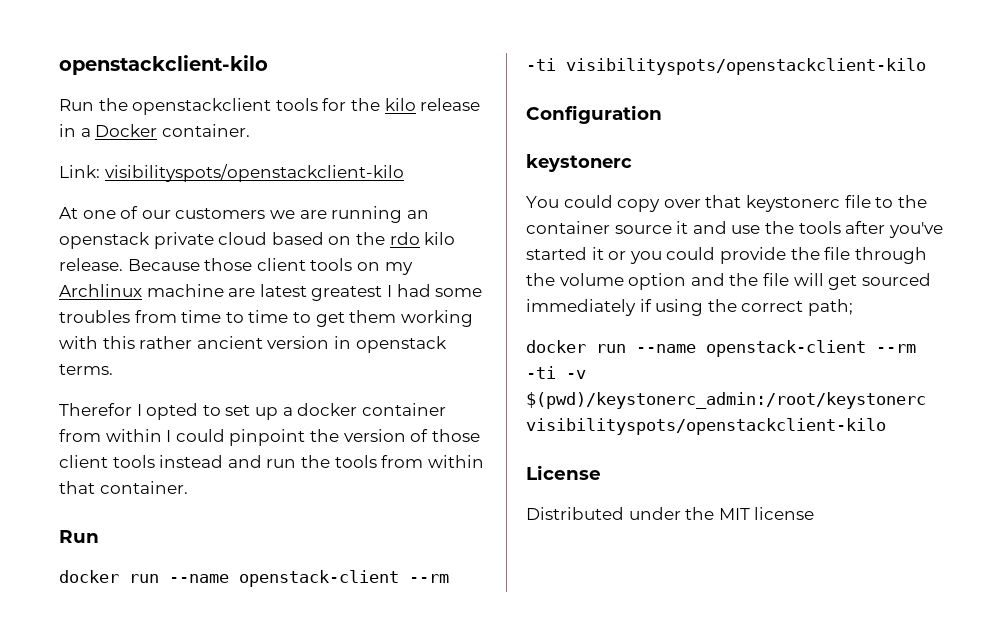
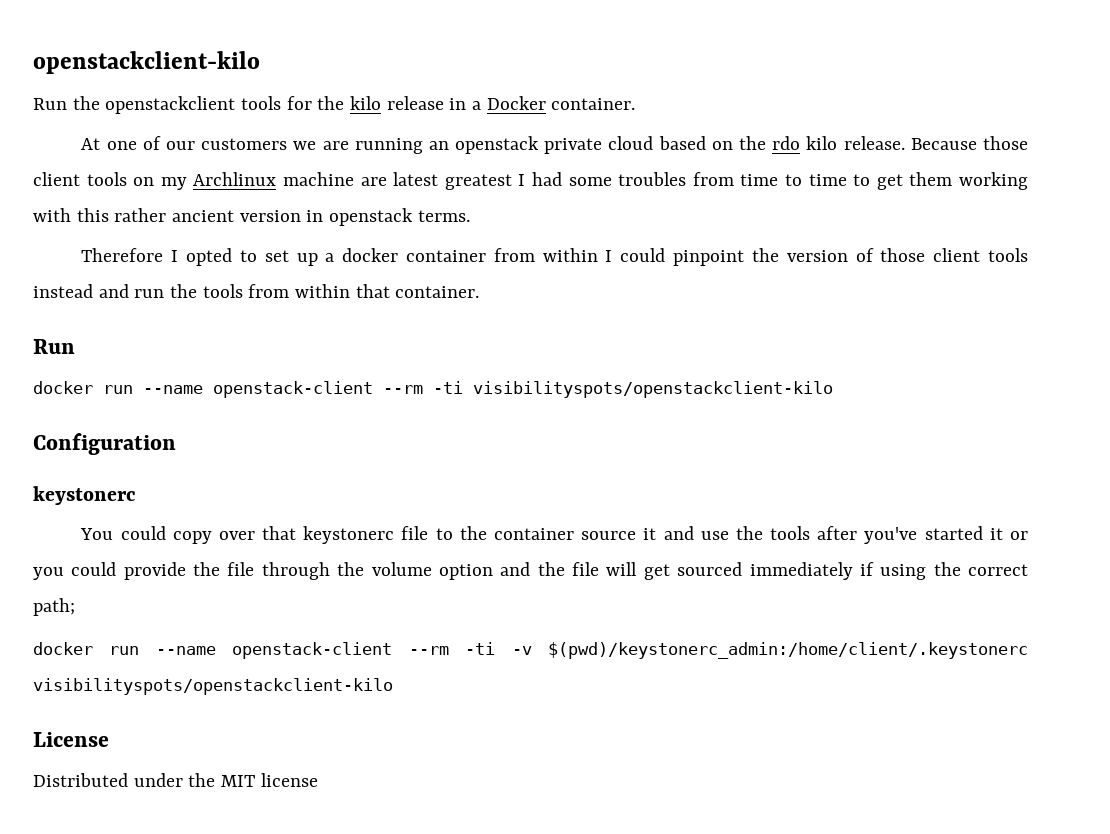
[59,164,404,182] // Link: visibilityspots/openstackclient-kilo -> (636, 104) none
[59,403,132,416] Therefor -> [81,248,164,262] Therefore
[526,392,926,409] $(pwd)/keystonerc_admin:/root/keystonerc -> [548,642,1028,659] $(pwd)/keystonerc_admin:/home/client/.keystonerc

